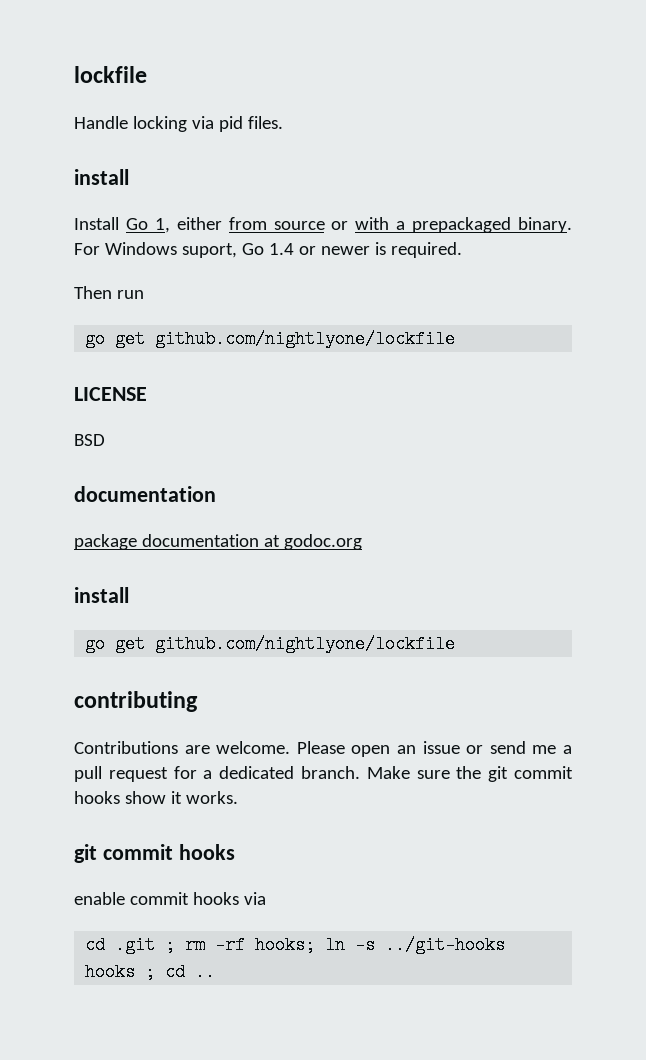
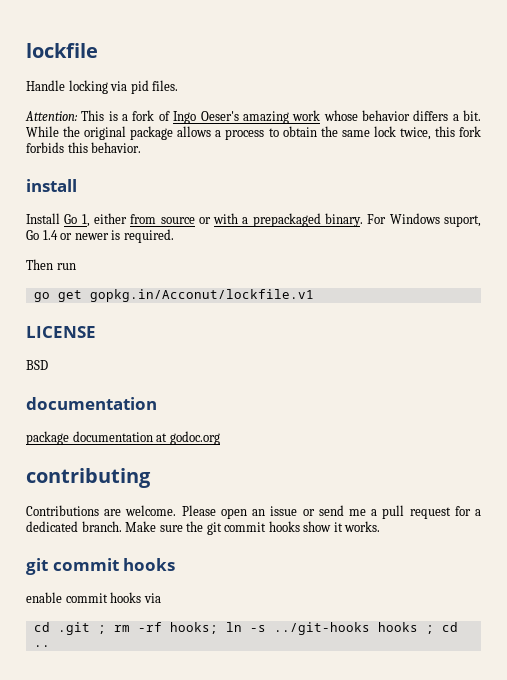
(283, 122) none -> [25,110,481,124] [26,126,481,140] [26,142,142,153] // Attention: This is a fork of Ingo Oeser's amazing work whose behavior differs a bit. While the original package allows a process to obtain the same lock twice, this fork forbids this behavior.
[155,330,456,348] github.com/nightlyone/lockfile -> [89,289,314,302] gopkg.in/Acconut/lockfile.v1
[74,587,129,603] [85,635,456,653] // install // go get github.com/nightlyone/lockfile -> (220, 438) none

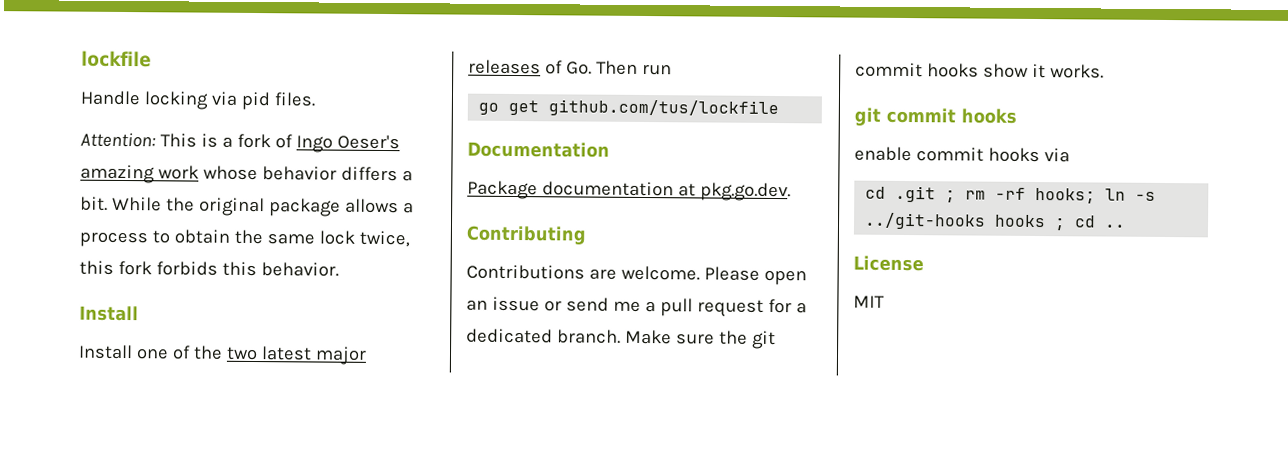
[26,179,77,192] [26,213,482,227] [26,229,174,243] [26,259,76,270] [33,289,314,302] [26,326,96,338] [26,360,48,370] [26,397,157,410] [26,431,220,445] [26,468,151,488] install // Install Go 1, either from source or with a prepackaged binary. For Windows suport, Go 1.4 or newer is required. // Then run // go get gopkg.in/Acconut/lockfile.v1 // LICENSE // BSD // documentation // package documentation at godoc.org // contributing -> [79,305,139,322] [78,344,367,365] [468,59,672,76] [478,99,780,118] [467,141,610,158] [467,180,791,202] [466,225,586,245] Install // Install one of the two latest major releases of Go. Then run // go get github.com/tus/lockfile // Documentation // Package documentation at pkg.go.dev. // Contributing
(50, 646) none -> [853,255,924,272] [853,295,885,308] // License // MIT

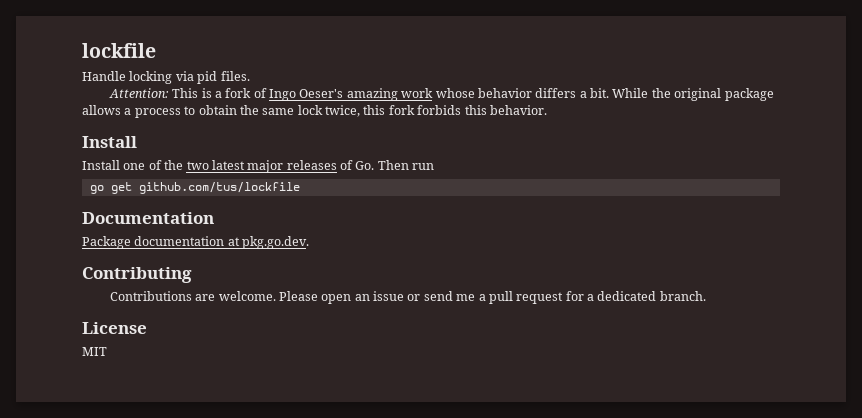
[624,329,776,350] [855,62,1104,79] [854,107,1017,126] [854,146,1070,163] [865,185,1157,204] [864,212,1127,231] Make sure the git commit hooks show it works. // git commit hooks // enable commit hooks via // cd .git ; rm -rf hooks; ln -s ../git-hooks hooks ; cd .. -> (706, 296) none

